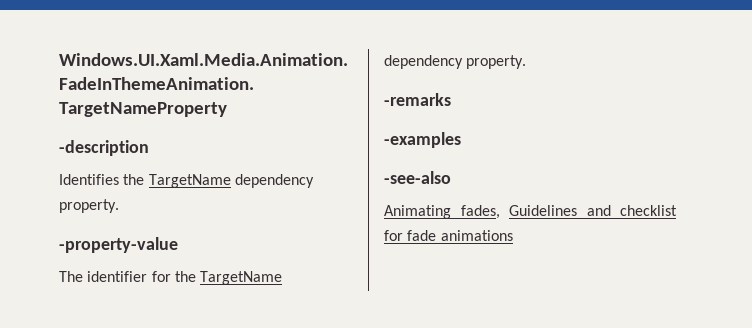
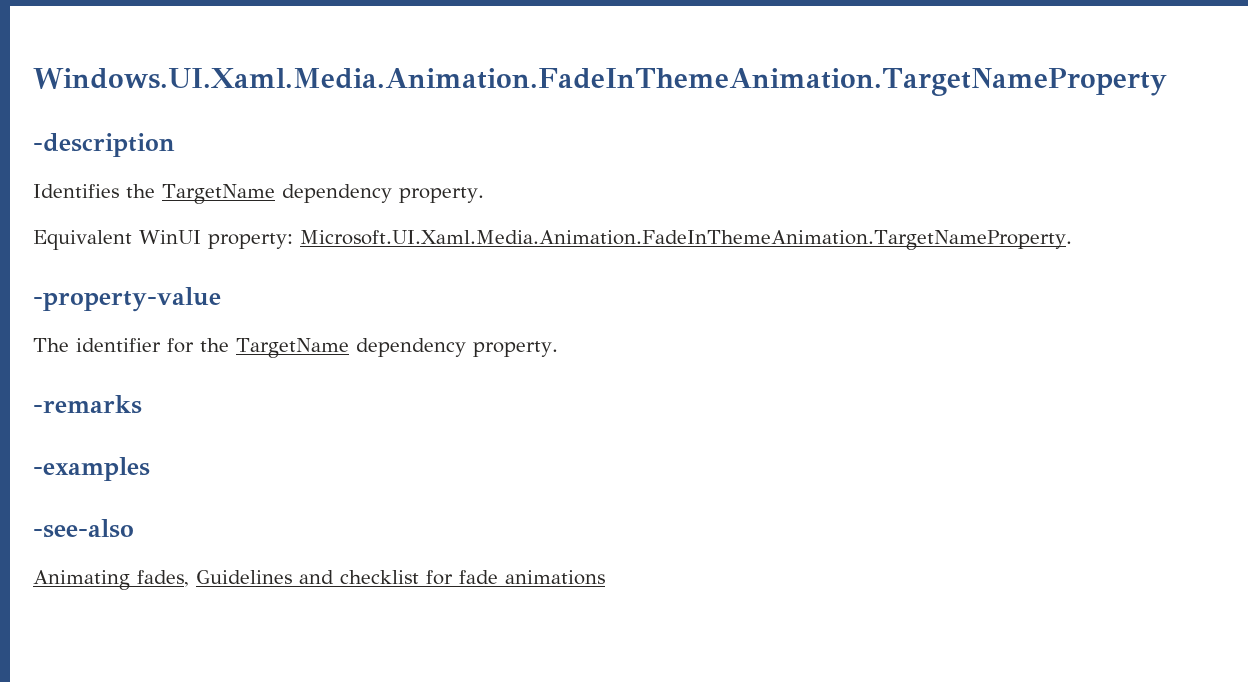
(119, 206) none -> [33,230,1072,250] // Equivalent WinUI property: Microsoft.UI.Xaml.Media.Animation.FadeInThemeAnimation.TargetNameProperty.

